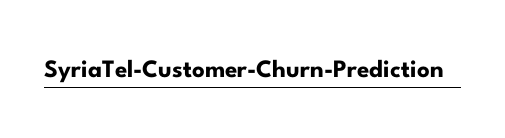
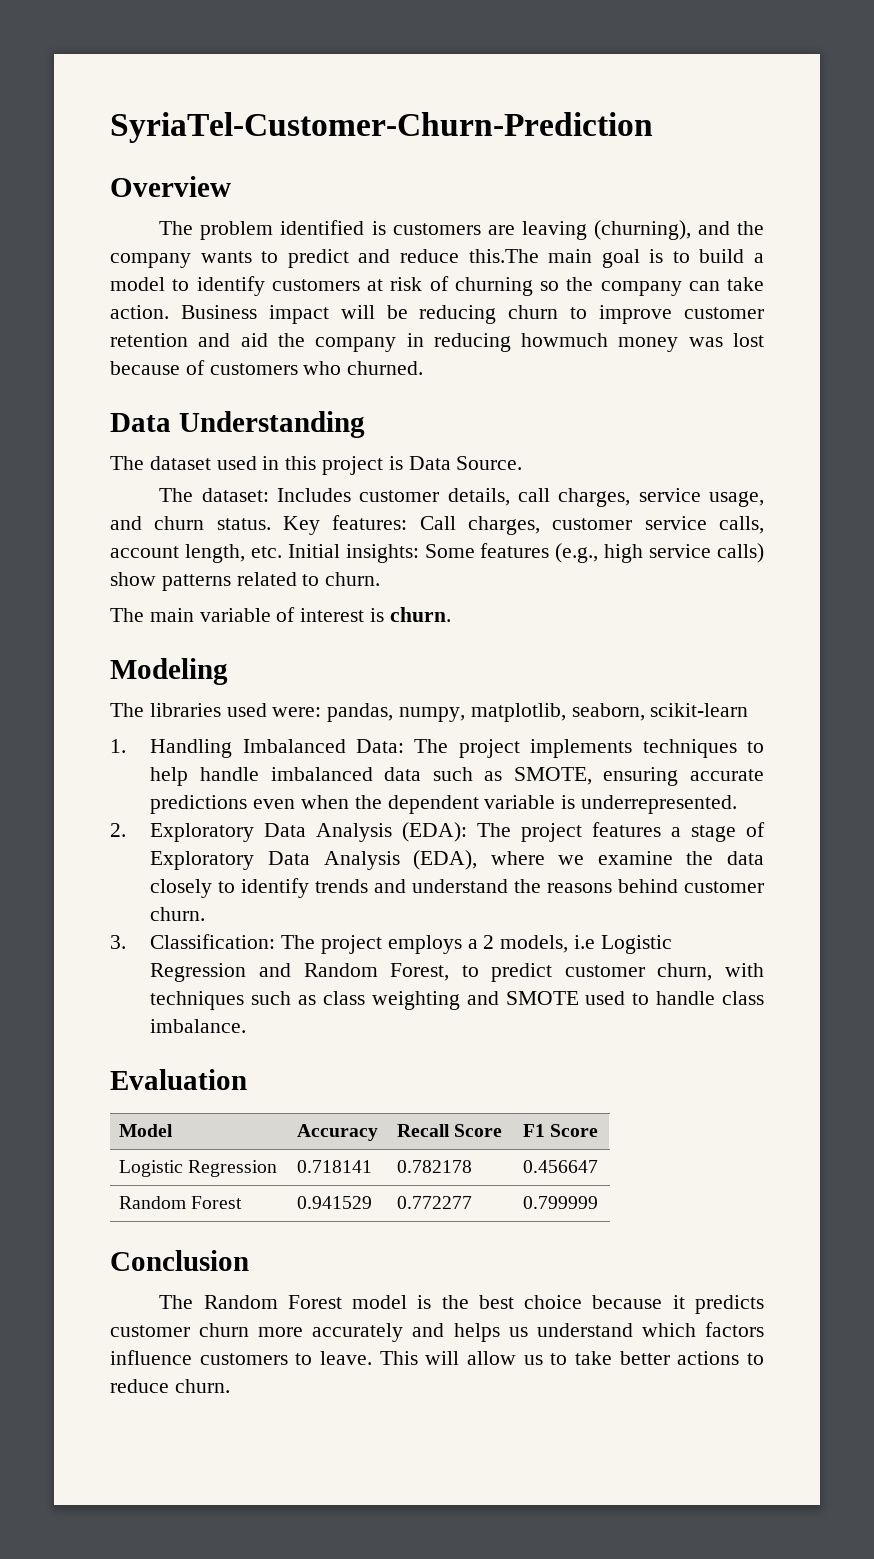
(444, 71) none -> [110,176,231,197] [159,220,764,240] [110,249,765,268] [110,276,764,296] [110,305,765,324] [110,333,764,352] [110,360,424,375] [110,411,365,438] [110,456,523,475] [159,488,765,507] [110,515,764,535] [110,543,764,563] [110,572,381,591] [110,607,451,622] [110,658,228,685] [110,703,749,722] [110,739,764,758] [150,767,764,786] [150,795,737,814] [110,822,765,842] [150,850,764,870] [150,878,764,898] [150,907,206,921] [110,934,672,954] [150,963,764,982] [150,991,765,1010] [150,1019,247,1033] [110,1069,247,1090] [118,1124,173,1137] [296,1124,378,1141] [396,1124,503,1137] [522,1124,599,1137] [118,1160,278,1177] [296,1160,372,1173] [396,1160,472,1173] [522,1160,598,1173] [118,1196,243,1209] [296,1196,372,1209] [396,1196,472,1209] [522,1196,598,1209] [110,1250,249,1271] [159,1295,764,1314] [110,1322,764,1342] [110,1350,764,1365] [110,1379,230,1393] // Overview // The problem identified is customers are leaving (churning), and the company wants to predict and reduce this.The main goal is to build a model to identify customers at risk of churning so the company can take action. Business impact will be reducing churn to improve customer retention and aid the company in reducing howmuch money was lost because of customers who churned. // Data Understanding // The dataset used in this project is Data Source. // The dataset: Includes customer details, call charges, service usage, and churn status. Key features: Call charges, customer service calls, account length, etc. Initial insights: Some features (e.g., high service calls) show patterns related to churn. // The main variable of interest is churn. // Modeling // The libraries used were: pandas, numpy, matplotlib, seaborn, scikit-learn // 1. Handling Imbalanced Data: The project implements techniques to help handle imbalanced data such as SMOTE, ensuring accurate predictions even when the dependent variable is underrepresented. // 2. Exploratory Data Analysis (EDA): The project features a stage of Exploratory Data Analysis (EDA), where we examine the data closely to identify trends and understand the reasons behind customer churn. // 3. Classification: The project employs a 2 models, i.e Logistic Regression and Random Forest, to predict customer churn, with techniques such as class weighting and SMOTE used to handle class imbalance. // Evaluation // Model | Accuracy | Recall Score | F1 Score // Logistic Regression | 0.718141 | 0.782178 | 0.456647 // Random Forest | 0.941529 | 0.772277 | 0.799999 // Conclusion // The Random Forest model is the best choice because it predicts customer churn more accurately and helps us understand which factors influence customers to leave. This will allow us to take better actions to reduce churn.

